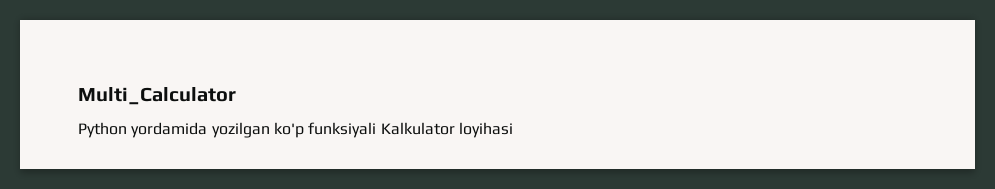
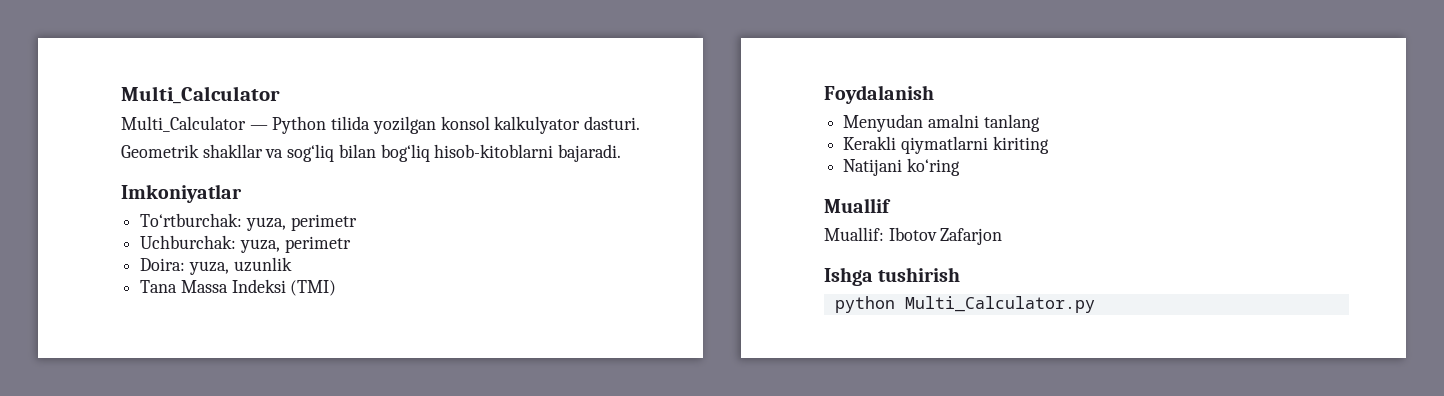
[78,122,513,138] Python yordamida yozilgan ko'p funksiyali Kalkulator loyihasi -> [121,116,641,134] [121,144,622,162] [121,184,242,203] [140,213,357,231] [140,235,351,253] [140,257,292,275] [140,279,337,296] [824,85,934,104] [843,114,1040,132] [843,136,1049,154] [843,158,960,176] [824,198,891,213] [824,227,1003,245] [824,267,961,286] [834,296,1095,313] Multi_Calculator — Python tilida yozilgan konsol kalkulyator dasturi. // Geometrik shakllar va sog‘liq bilan bog‘liq hisob-kitoblarni bajaradi. // Imkoniyatlar // To‘rtburchak: yuza, perimetr // Uchburchak: yuza, perimetr // Doira: yuza, uzunlik // Tana Massa Indeksi (TMI) // Foydalanish // Menyudan amalni tanlang // Kerakli qiymatlarni kiriting // Natijani ko‘ring // Muallif // Muallif: Ibotov Zafarjon // Ishga tushirish // python Multi_Calculator.py

